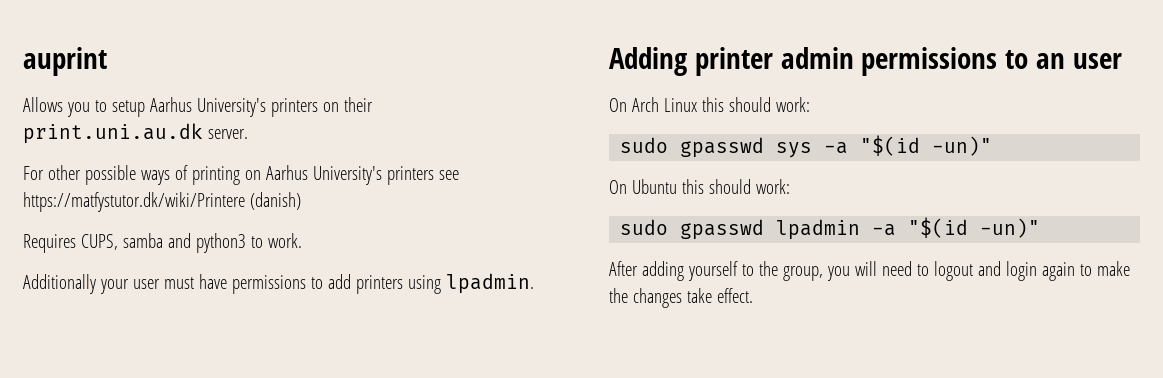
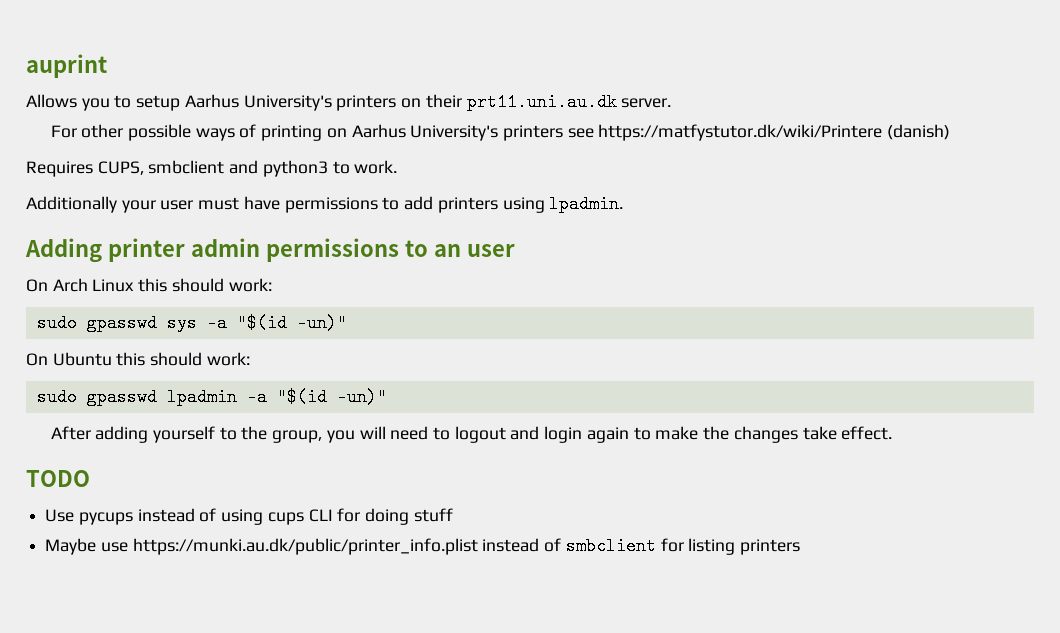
[23,123,203,144] print.uni.au.dk -> [466,93,617,111] prt11.uni.au.dk
[122,233,163,248] samba -> [148,160,225,174] smbclient
(753, 295) none -> [26,470,90,487] [45,508,453,525] [45,537,801,555] // TODO // Use pycups instead of using cups CLI for doing stuff // Maybe use https://munki.au.dk/public/printer_info.plist instead of smbclient for listing printers

